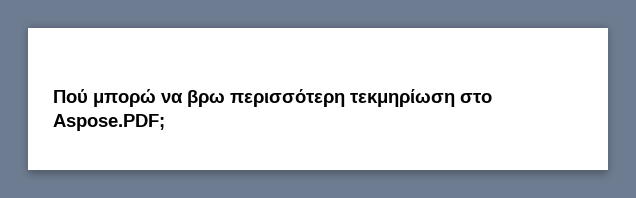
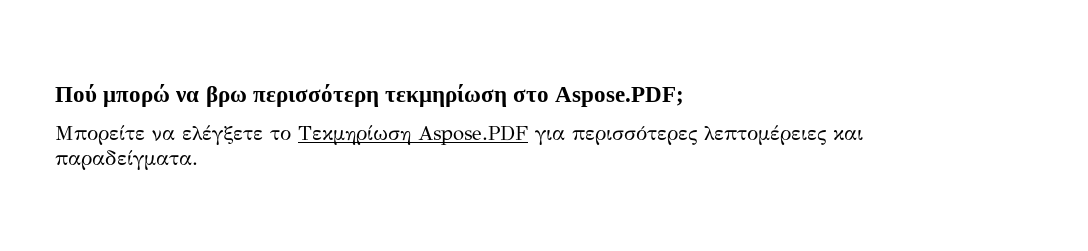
(165, 122) none -> [55,125,863,145] [55,150,198,170] // Μπορείτε να ελέγξετε το Τεκμηρίωση Aspose.PDF για περισσότερες λεπτομέρειες και παραδείγματα.

